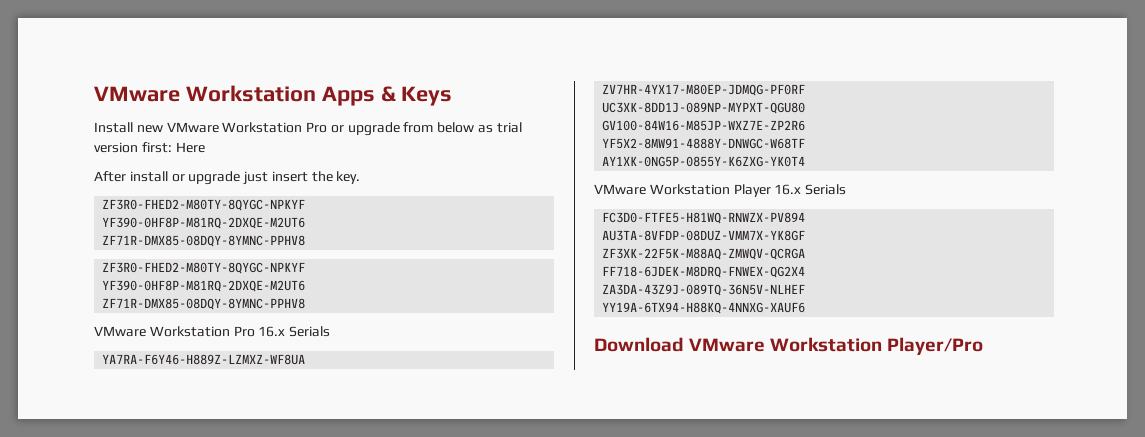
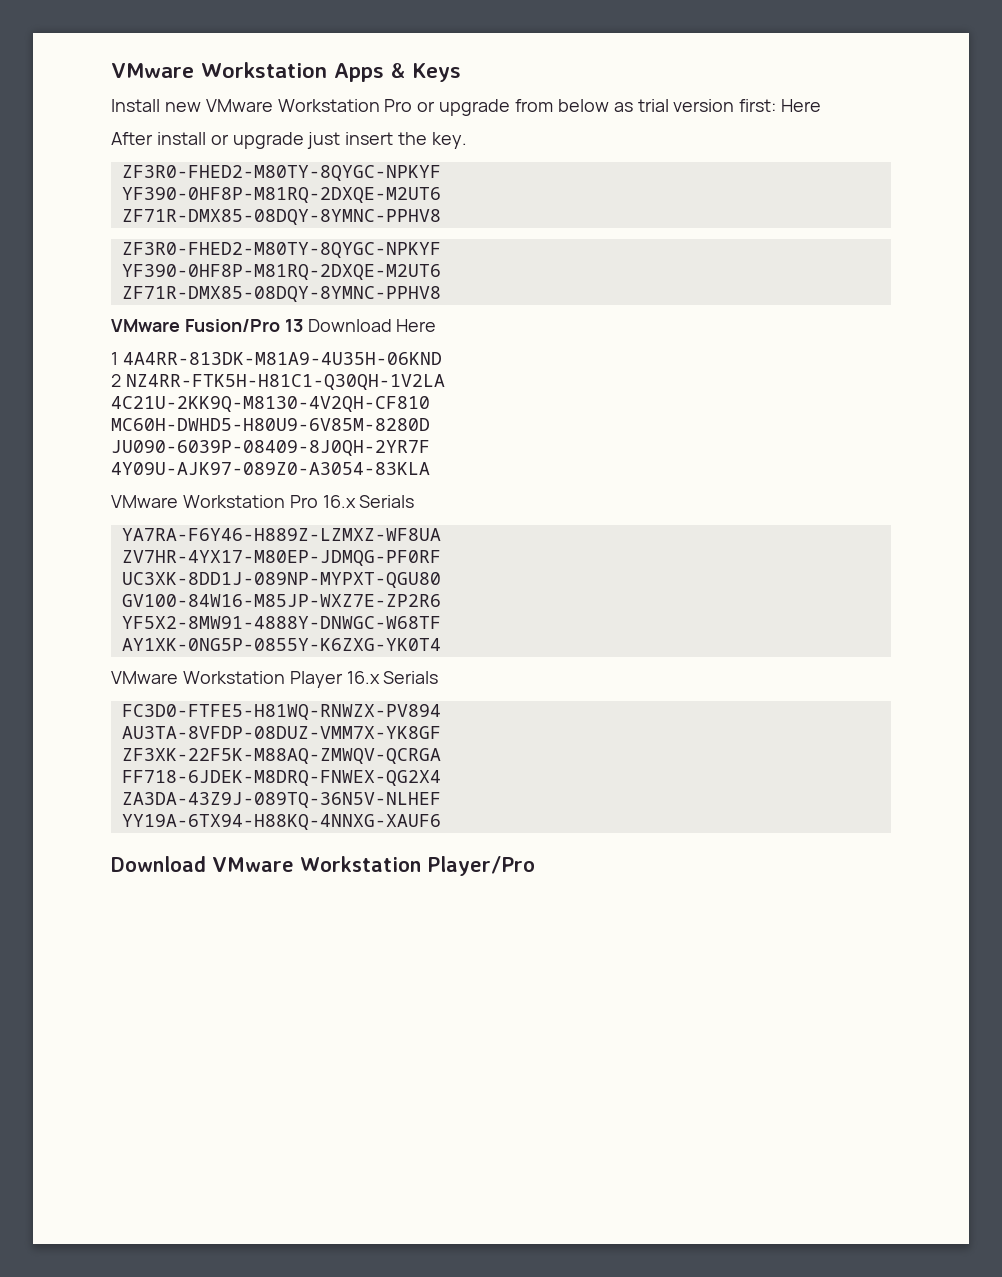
(306, 304) none -> [111,319,437,332] [111,352,442,365] [111,374,445,390] [111,396,430,412] [111,418,430,431] [111,440,430,456] [111,462,430,475] // VMware Fusion/Pro 13 Download Here // 1 4A4RR-813DK-M81A9-4U35H-06KND // 2 NZ4RR-FTK5H-H81C1-Q30QH-1V2LA // 4C21U-2KK9Q-M8130-4V2QH-CF810 // MC60H-DWHD5-H80U9-6V85M-8280D // JU090-6039P-08409-8J0QH-2YR7F // 4Y09U-AJK97-089Z0-A3054-83KLA

